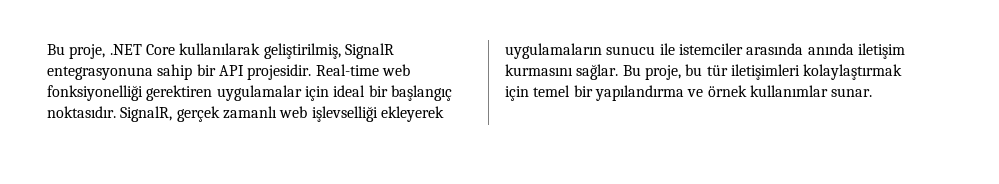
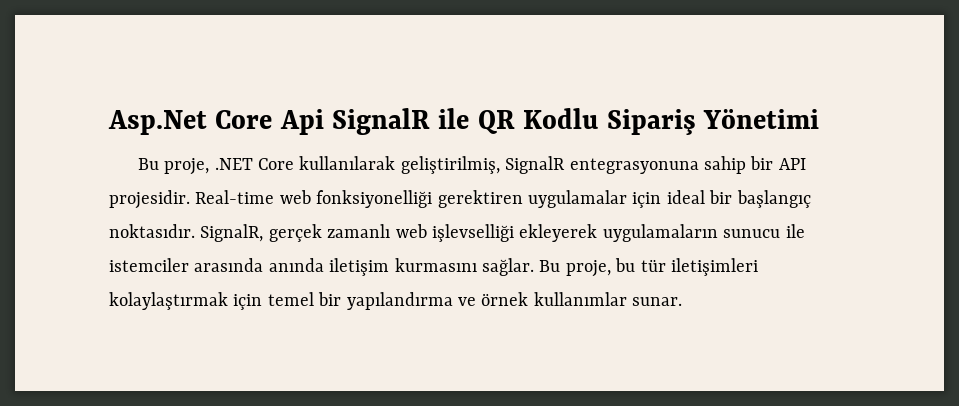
(47, 49) none -> [108,108,819,135] Asp.Net Core Api SignalR ile QR Kodlu Sipariş Yönetimi //

